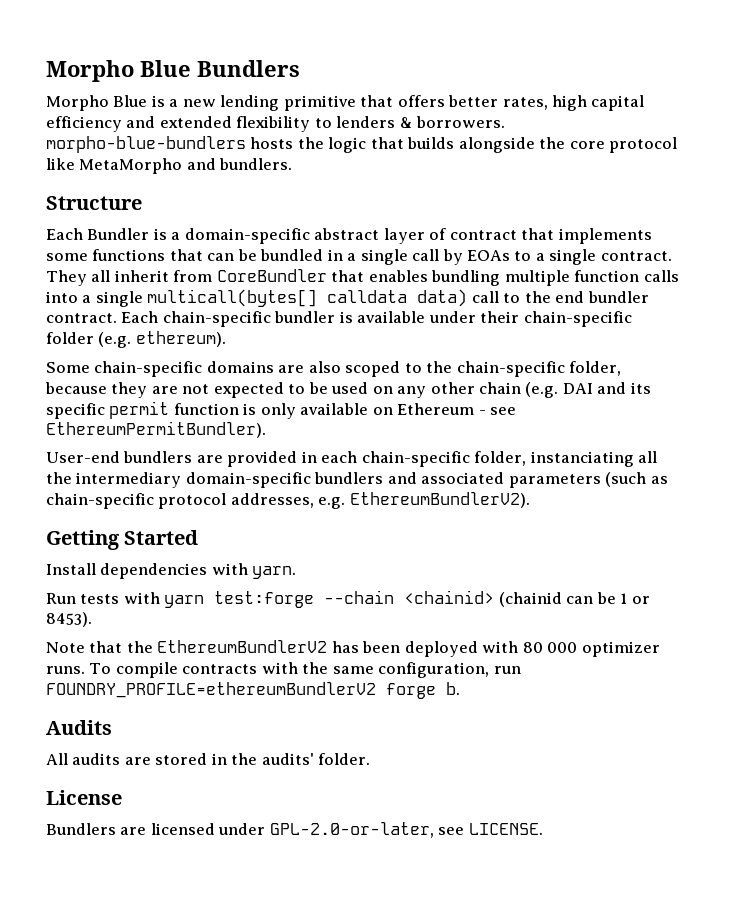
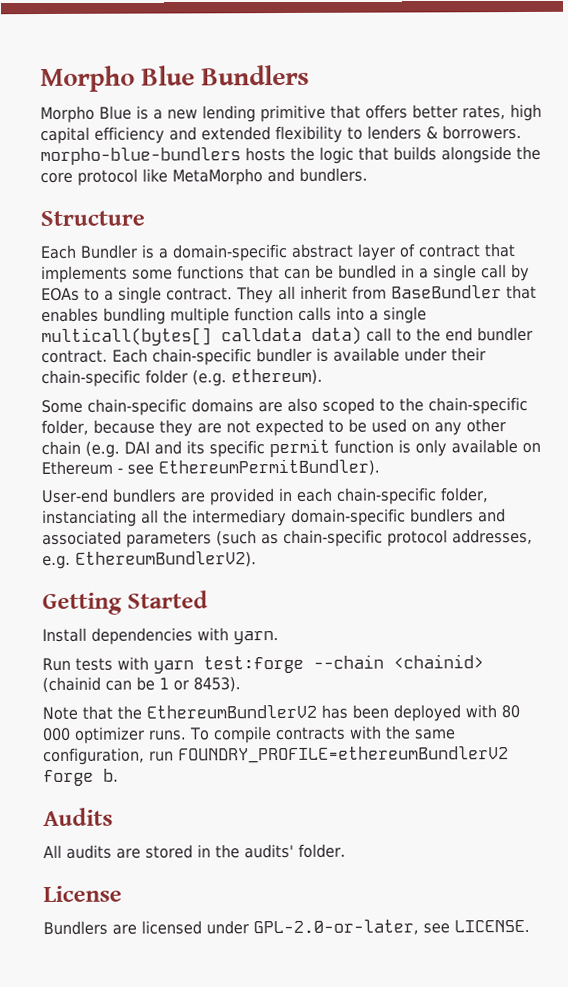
[216,269,327,282] CoreBundler -> [391,285,502,299] BaseBundler

